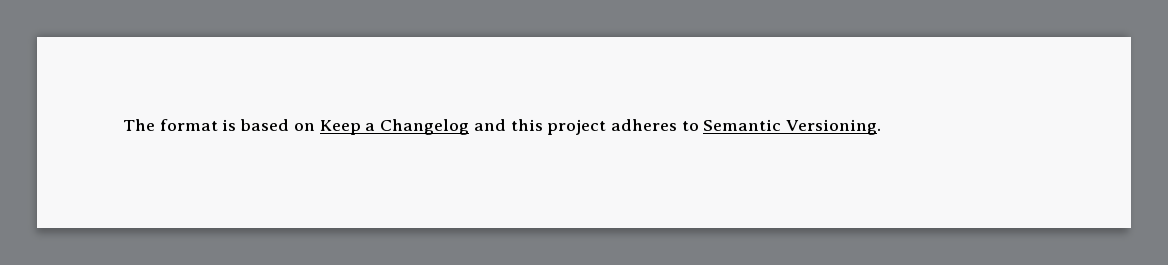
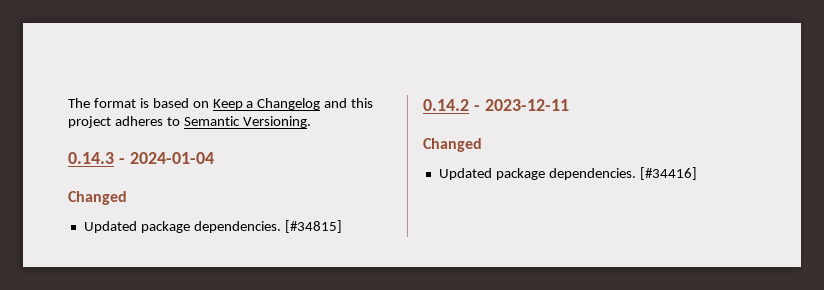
(882, 127) none -> [68,152,214,164] [68,191,127,205] [83,220,342,233] [423,99,569,111] [423,138,482,152] [438,167,697,180] // 0.14.3 - 2024-01-04 // Changed // Updated package dependencies. [#34815] // 0.14.2 - 2023-12-11 // Changed // Updated package dependencies. [#34416]

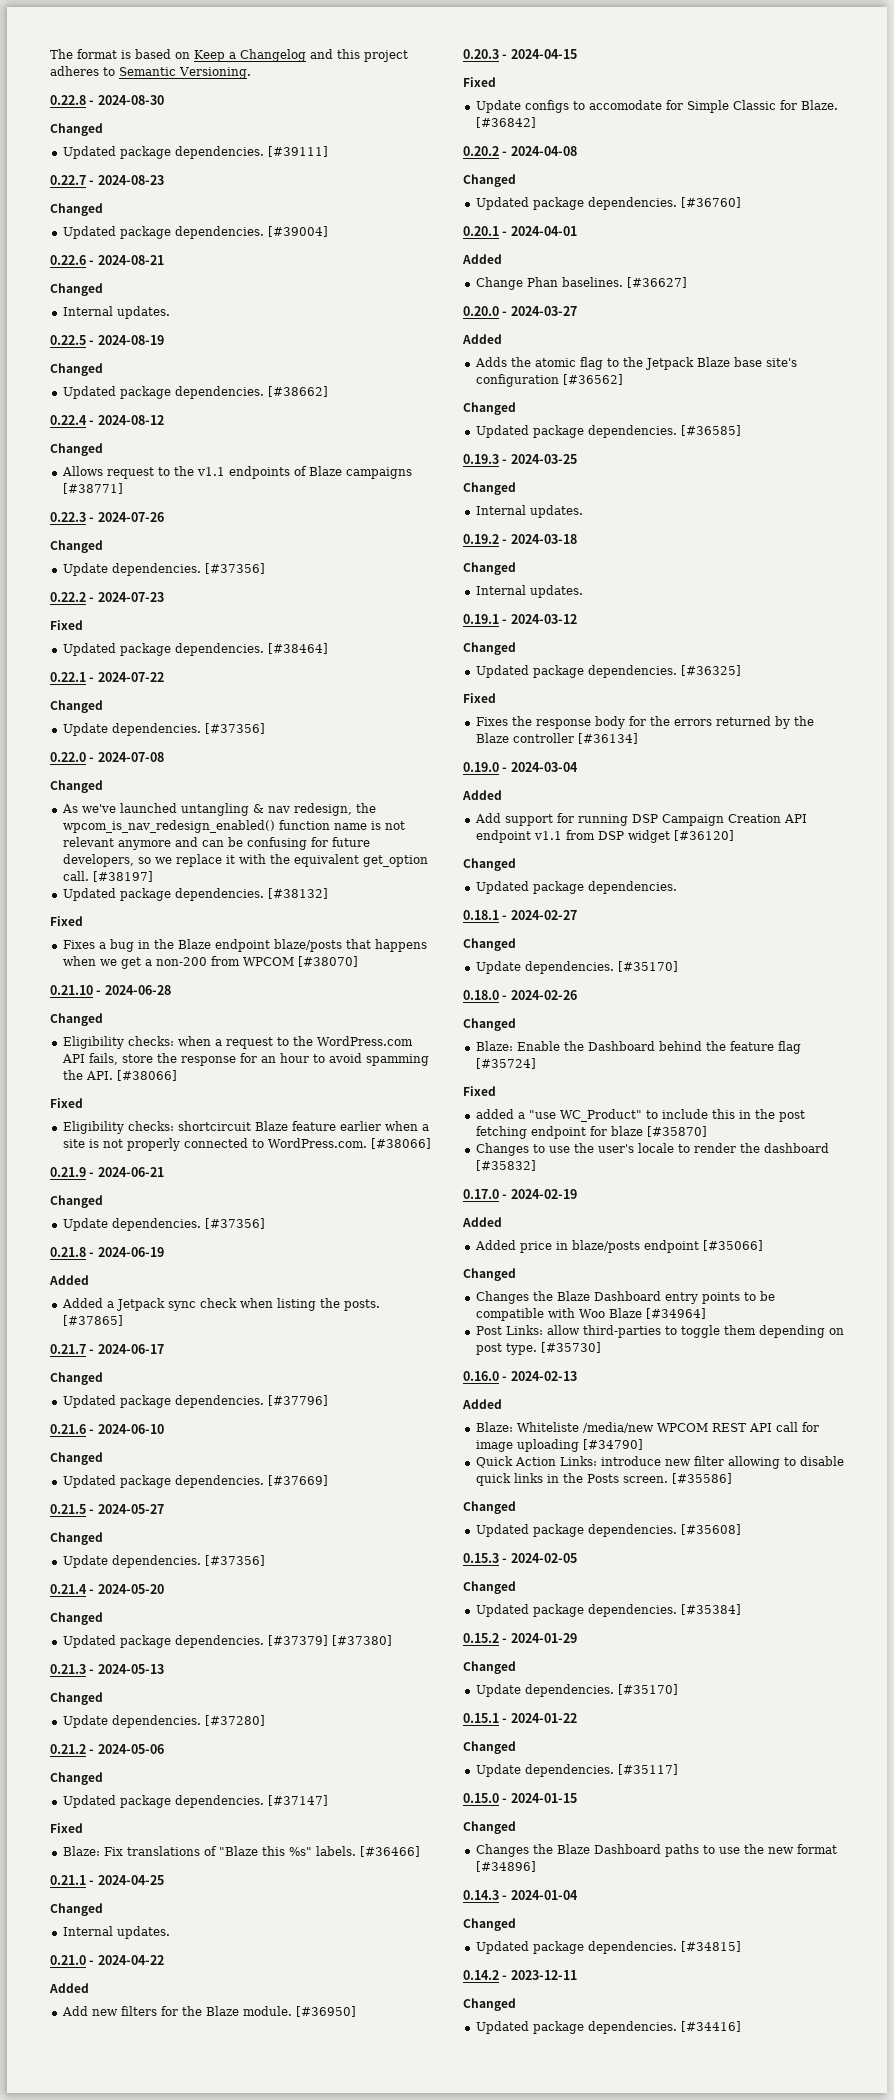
(311, 122) none -> [50,95,164,105] [50,123,103,136] [62,146,328,159] [50,175,164,185] [50,203,103,216] [62,226,328,239] [50,255,164,265] [50,283,103,296] [62,306,170,319] [50,335,164,345] [50,363,103,376] [62,386,328,399] [50,415,164,425] [50,443,103,456] [61,466,412,479] [62,483,123,494] [50,512,164,522] [50,540,103,553] [62,563,265,576] [50,592,164,602] [50,620,83,630] [62,643,328,656] [50,672,164,682] [50,700,103,713] [62,723,265,736] [50,752,164,762] [50,780,103,793] [61,803,376,816] [62,820,405,833] [62,837,370,850] [62,854,428,867] [62,871,153,882] [62,888,328,901] [50,916,83,926] [62,939,427,952] [62,956,358,969] [50,985,171,995] [50,1013,103,1026] [62,1036,413,1049] [61,1053,429,1066] [62,1070,177,1081] [50,1098,83,1108] [62,1121,429,1134] [62,1138,431,1151] [50,1167,164,1177] [50,1195,103,1208] [62,1218,265,1231] [50,1247,164,1257] [49,1275,89,1285] [61,1298,380,1311] [62,1315,123,1326] [50,1344,164,1354] [50,1372,103,1385] [62,1395,328,1408] [50,1424,164,1434] [50,1452,103,1465] [62,1475,328,1488] [50,1504,164,1514] [50,1532,103,1545] [62,1555,265,1568] [50,1584,164,1594] [50,1612,103,1625] [62,1635,392,1648] [50,1664,164,1674] [50,1692,103,1705] [62,1715,265,1728] [50,1744,164,1754] [50,1772,103,1785] [62,1795,328,1808] [50,1823,83,1833] [62,1846,420,1857] [50,1875,164,1885] [50,1903,103,1916] [62,1926,170,1939] [50,1955,164,1965] [49,1983,89,1993] [61,2006,356,2017] [463,49,577,59] [463,77,496,87] [475,100,838,113] [475,117,536,128] [463,146,577,156] [463,174,516,187] [475,197,741,210] [463,226,577,236] [462,254,502,264] [475,277,687,290] [463,306,577,316] [462,334,502,344] [474,357,797,370] [475,374,623,387] [463,402,516,415] [475,425,741,438] [463,454,577,464] [463,482,516,495] [475,505,583,518] [463,534,577,544] [463,562,516,575] [475,585,583,598] [463,614,577,624] [463,642,516,655] [475,665,741,678] [463,693,496,703] [475,716,814,729] [475,733,638,744] [463,762,578,772] [462,790,502,800] [474,813,807,826] [475,830,734,843] [463,858,516,871] [475,881,677,894] [463,910,577,920] [463,938,516,951] [475,961,678,974] [463,990,577,1000] [463,1018,516,1031] [475,1041,801,1054] [475,1058,536,1069] [463,1086,496,1096] [475,1109,805,1122] [475,1126,707,1139] [475,1143,829,1156] [475,1160,536,1171] [463,1189,577,1199] [462,1217,502,1227] [474,1240,763,1253] [463,1268,516,1281] [475,1291,775,1304] [475,1308,706,1321] [475,1325,844,1338] [475,1342,601,1355] [463,1371,577,1381] [462,1399,502,1409] [475,1422,819,1433] [475,1439,643,1452] [475,1456,844,1469] [475,1473,732,1486] [463,1501,516,1514] [475,1524,741,1537] [463,1553,577,1563] [463,1581,516,1594] [475,1604,741,1617] [463,1633,577,1643] [463,1661,516,1674] [475,1684,678,1697] [463,1713,577,1723] [463,1741,516,1754] [475,1764,678,1777] [463,1793,577,1803] [463,1821,516,1834] [475,1844,837,1857] [475,1861,536,1872] // 0.22.8 - 2024-08-30 // Changed // Updated package dependencies. [#39111] // 0.22.7 - 2024-08-23 // Changed // Updated package dependencies. [#39004] // 0.22.6 - 2024-08-21 // Changed // Internal updates. // 0.22.5 - 2024-08-19 // Changed // Updated package dependencies. [#38662] // 0.22.4 - 2024-08-12 // Changed // Allows request to the v1.1 endpoints of Blaze campaigns [#38771] // 0.22.3 - 2024-07-26 // Changed // Update dependencies. [#37356] // 0.22.2 - 2024-07-23 // Fixed // Updated package dependencies. [#38464] // 0.22.1 - 2024-07-22 // Changed // Update dependencies. [#37356] // 0.22.0 - 2024-07-08 // Changed // As we've launched untangling & nav redesign, the wpcom_is_nav_redesign_enabled() function name is not relevant anymore and can be confusing for future developers, so we replace it with the equivalent get_option call. [#38197] // Updated package dependencies. [#38132] // Fixed // Fixes a bug in the Blaze endpoint blaze/posts that happens when we get a non-200 from WPCOM [#38070] // 0.21.10 - 2024-06-28 // Changed // Eligibility checks: when a request to the WordPress.com API fails, store the response for an hour to avoid spamming the API. [#38066] // Fixed // Eligibility checks: shortcircuit Blaze feature earlier when a site is not properly connected to WordPress.com. [#38066] // 0.21.9 - 2024-06-21 // Changed // Update dependencies. [#37356] // 0.21.8 - 2024-06-19 // Added // Added a Jetpack sync check when listing the posts. [#37865] // 0.21.7 - 2024-06-17 // Changed // Updated package dependencies. [#37796] // 0.21.6 - 2024-06-10 // Changed // Updated package dependencies. [#37669] // 0.21.5 - 2024-05-27 // Changed // Update dependencies. [#37356] // 0.21.4 - 2024-05-20 // Changed // Updated package dependencies. [#37379] [#37380] // 0.21.3 - 2024-05-13 // Changed // Update dependencies. [#37280] // 0.21.2 - 2024-05-06 // Changed // Updated package dependencies. [#37147] // Fixed // Blaze: Fix translations of "Blaze this %s" labels. [#36466] // 0.21.1 - 2024-04-25 // Changed // Internal updates. // 0.21.0 - 2024-04-22 // Added // Add new filters for the Blaze module. [#36950] // 0.20.3 - 2024-04-15 // Fixed // Update configs to accomodate for Simple Classic for Blaze. [#36842] // 0.20.2 - 2024-04-08 // Changed // Updated package dependencies. [#36760] // 0.20.1 - 2024-04-01 // Added // Change Phan baselines. [#36627] // 0.20.0 - 2024-03-27 // Added // Adds the atomic flag to the Jetpack Blaze base site's configuration [#36562] // Changed // Updated package dependencies. [#36585] // 0.19.3 - 2024-03-25 // Changed // Internal updates. // 0.19.2 - 2024-03-18 // Changed // Internal updates. // 0.19.1 - 2024-03-12 // Changed // Updated package dependencies. [#36325] // Fixed // Fixes the response body for the errors returned by the Blaze controller [#36134] // 0.19.0 - 2024-03-04 // Added // Add support for running DSP Campaign Creation API endpoint v1.1 from DSP widget [#36120] // Changed // Updated package dependencies. // 0.18.1 - 2024-02-27 // Changed // Update dependencies. [#35170] // 0.18.0 - 2024-02-26 // Changed // Blaze: Enable the Dashboard behind the feature flag [#35724] // Fixed // added a "use WC_Product" to include this in the post fetching endpoint for blaze [#35870] // Changes to use the user's locale to render the dashboard [#35832] // 0.17.0 - 2024-02-19 // Added // Added price in blaze/posts endpoint [#35066] // Changed // Changes the Blaze Dashboard entry points to be compatible with Woo Blaze [#34964] // Post Links: allow third-parties to toggle them depending on post type. [#35730] // 0.16.0 - 2024-02-13 // Added // Blaze: Whiteliste /media/new WPCOM REST API call for image uploading [#34790] // Quick Action Links: introduce new filter allowing to disable quick links in the Posts screen. [#35586] // Changed // Updated package dependencies. [#35608] // 0.15.3 - 2024-02-05 // Changed // Updated package dependencies. [#35384] // 0.15.2 - 2024-01-29 // Changed // Update dependencies. [#35170] // 0.15.1 - 2024-01-22 // Changed // Update dependencies. [#35117] // 0.15.0 - 2024-01-15 // Changed // Changes the Blaze Dashboard paths to use the new format [#34896]

